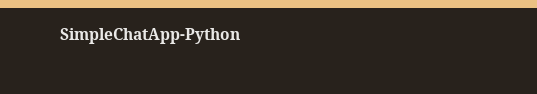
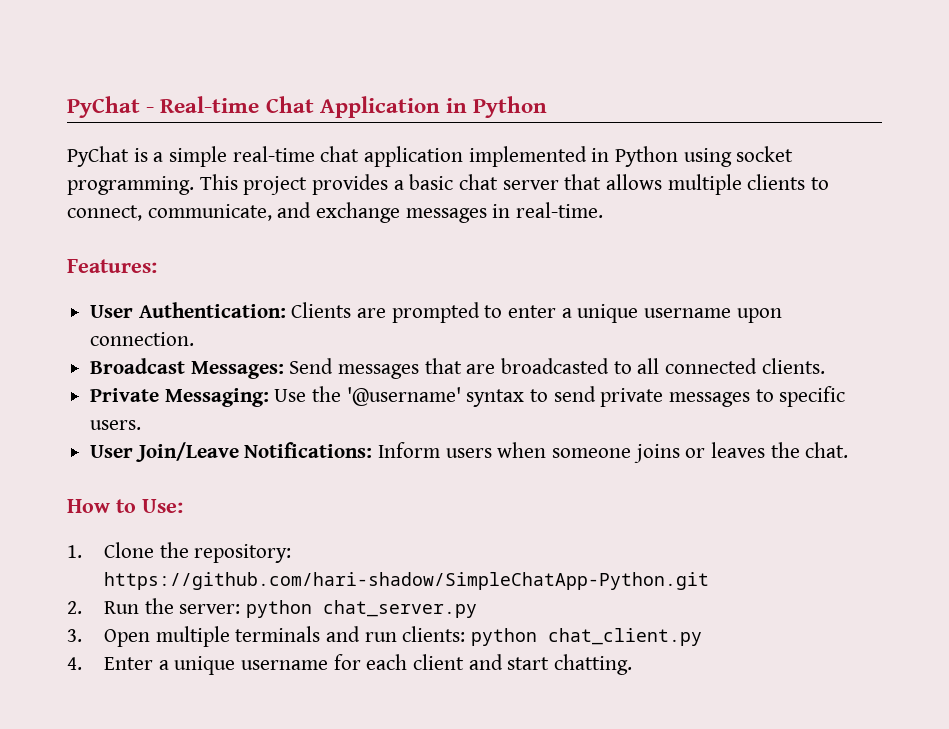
[60,28,240,44] SimpleChatApp-Python -> [67,96,548,118] [67,146,794,167] [67,174,830,195] [67,202,604,223] [67,259,157,273] [90,302,782,323] [90,332,195,346] [90,358,825,379] [90,386,846,407] [90,420,142,430] [90,442,849,463] [67,499,183,513] [67,542,292,563] [103,572,709,590] [67,598,477,618] [67,626,702,647] [67,654,632,675] PyChat - Real-time Chat Application in Python // PyChat is a simple real-time chat application implemented in Python using socket programming. This project provides a basic chat server that allows multiple clients to connect, communicate, and exchange messages in real-time. // Features: // User Authentication: Clients are prompted to enter a unique username upon connection. // Broadcast Messages: Send messages that are broadcasted to all connected clients. // Private Messaging: Use the '@username' syntax to send private messages to specific users. // User Join/Leave Notifications: Inform users when someone joins or leaves the chat. // How to Use: // 1. Clone the repository: https://github.com/hari-shadow/SimpleChatApp-Python.git // 2. Run the server: python chat_server.py // 3. Open multiple terminals and run clients: python chat_client.py // 4. Enter a unique username for each client and start chatting.

